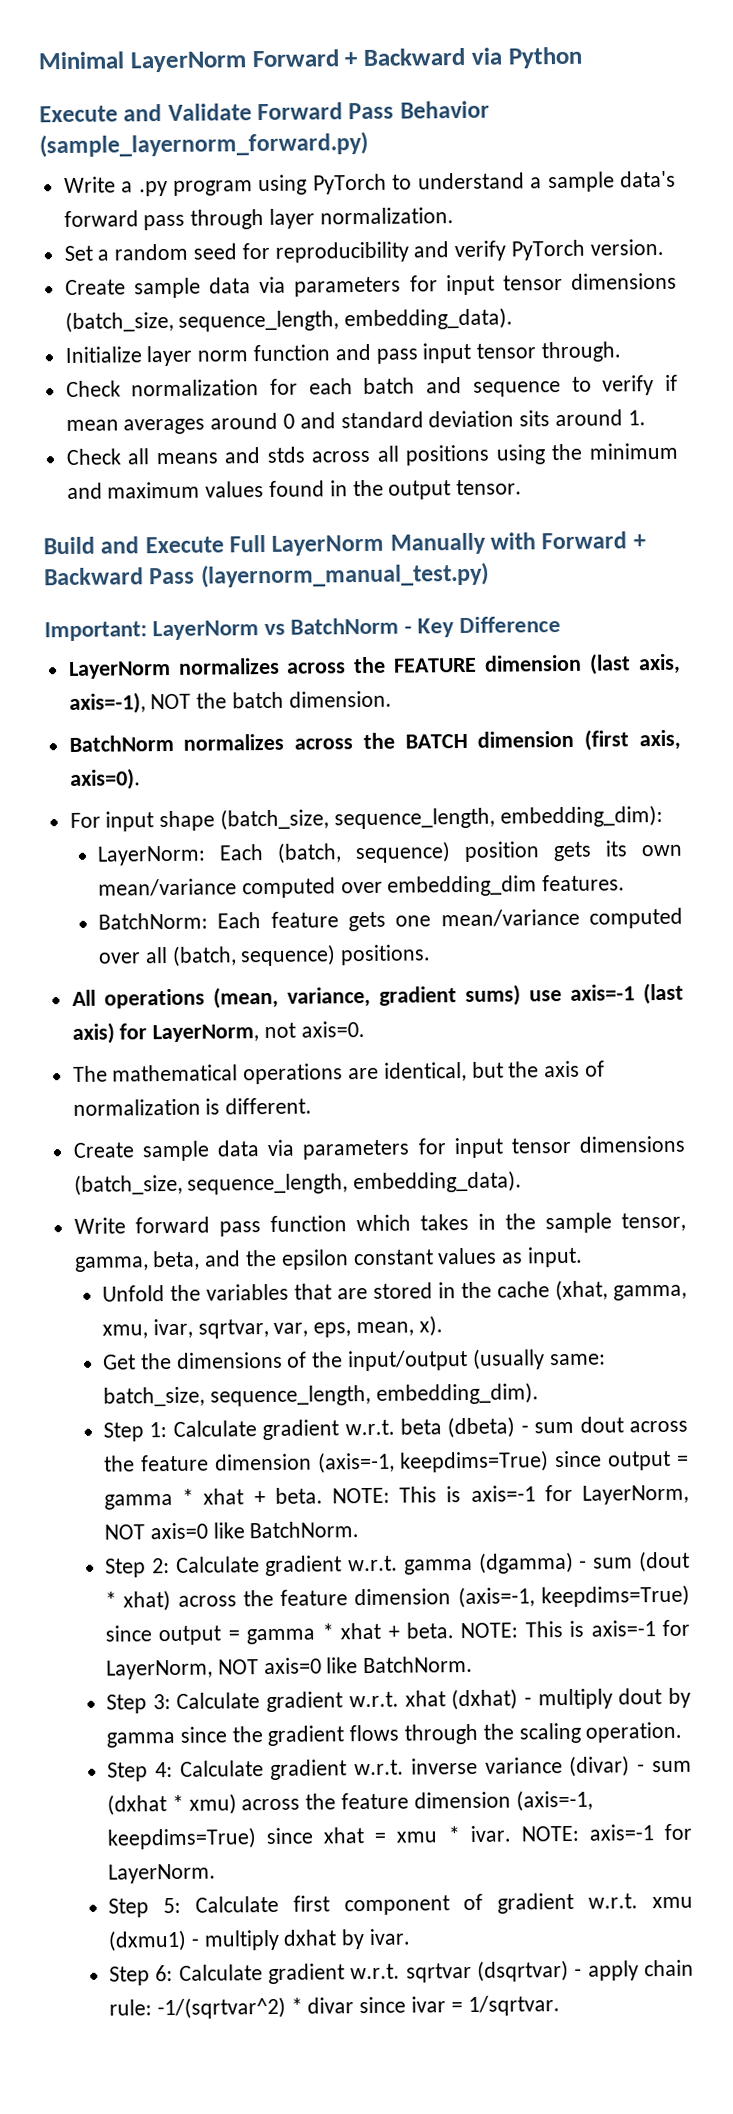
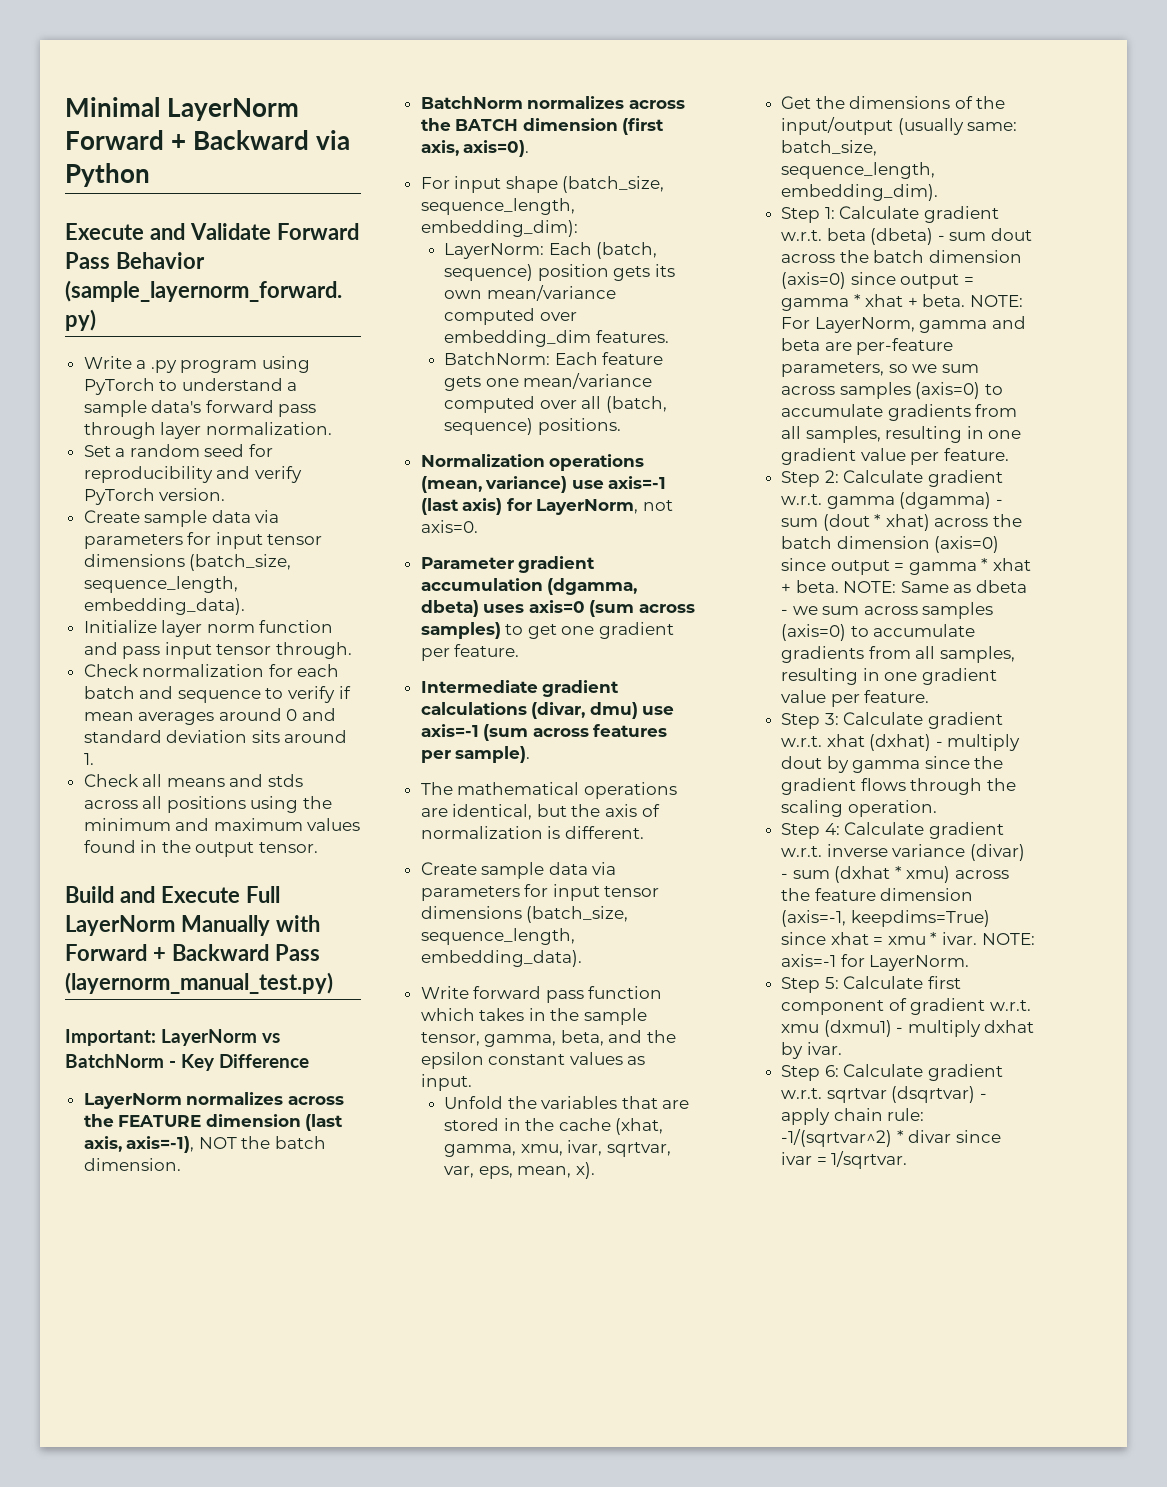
[71,989,96,1006] All -> [420,454,545,467] Normalization
[286,984,521,1008] variance, gradient sums) -> [485,476,568,493] variance)
(365, 1029) none -> [420,556,596,573] [420,578,638,595] [420,600,696,617] [420,622,675,639] [420,644,520,661] [420,680,620,697] [420,702,675,719] [420,724,668,741] [420,746,531,763] // Parameter gradient accumulation (dgamma, dbeta) uses axis=0 (sum across samples) to get one gradient per feature. // Intermediate gradient calculations (divar, dmu) use axis=-1 (sum across features per sample).
[140,1450,689,1474] [104,1484,689,1510] [104,1521,360,1540] feature dimension (axis=-1, keepdims=True) since output = gamma * xhat + beta. NOTE: This is axis=-1 for LayerNorm, NOT axis=0 like BatchNorm. -> [873,250,1022,263] [780,272,974,289] [780,294,1023,311] [780,316,1026,333] [780,338,954,355] [780,362,979,377] [780,382,1003,399] [780,404,1018,421] [780,426,1022,443] [780,448,1009,465] batch dimension (axis=0) since output = gamma * xhat + beta. NOTE: For LayerNorm, gamma and beta are per-feature parameters, so we sum across samples (axis=0) to accumulate gradients from all samples, resulting in one gradient value per feature.
[280,1584,690,1609] [105,1619,691,1646] [106,1655,474,1680] feature dimension (axis=-1, keepdims=True) since output = gamma * xhat + beta. NOTE: This is axis=-1 for LayerNorm, NOT axis=0 like BatchNorm. -> [780,536,1000,553] [780,558,1031,575] [780,580,1027,593] [780,602,994,619] [780,624,976,641] [780,646,1015,663] [780,668,997,685] [780,690,930,707] batch dimension (axis=0) since output = gamma * xhat + beta. NOTE: Same as dbeta - we sum across samples (axis=0) to accumulate gradients from all samples, resulting in one gradient value per feature.

